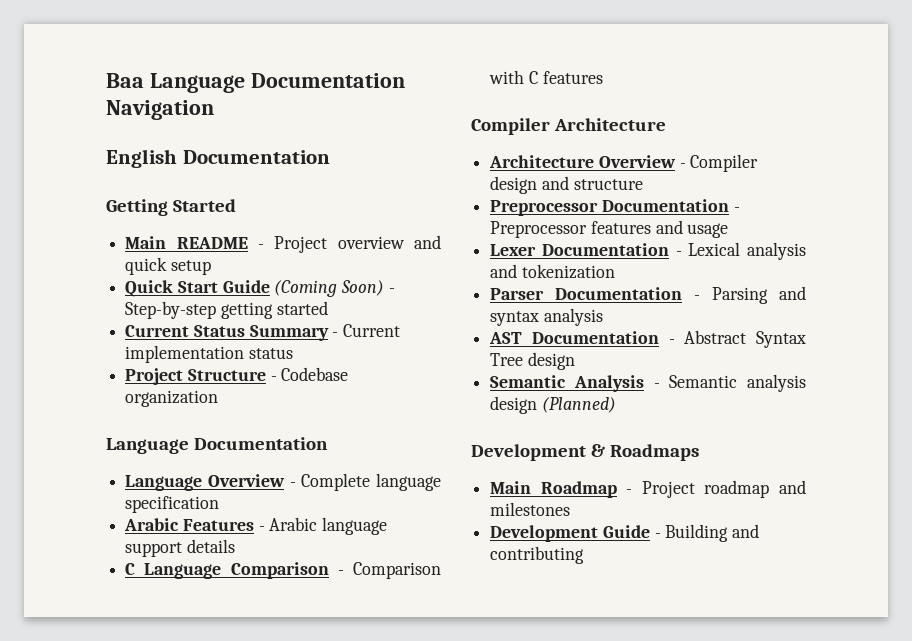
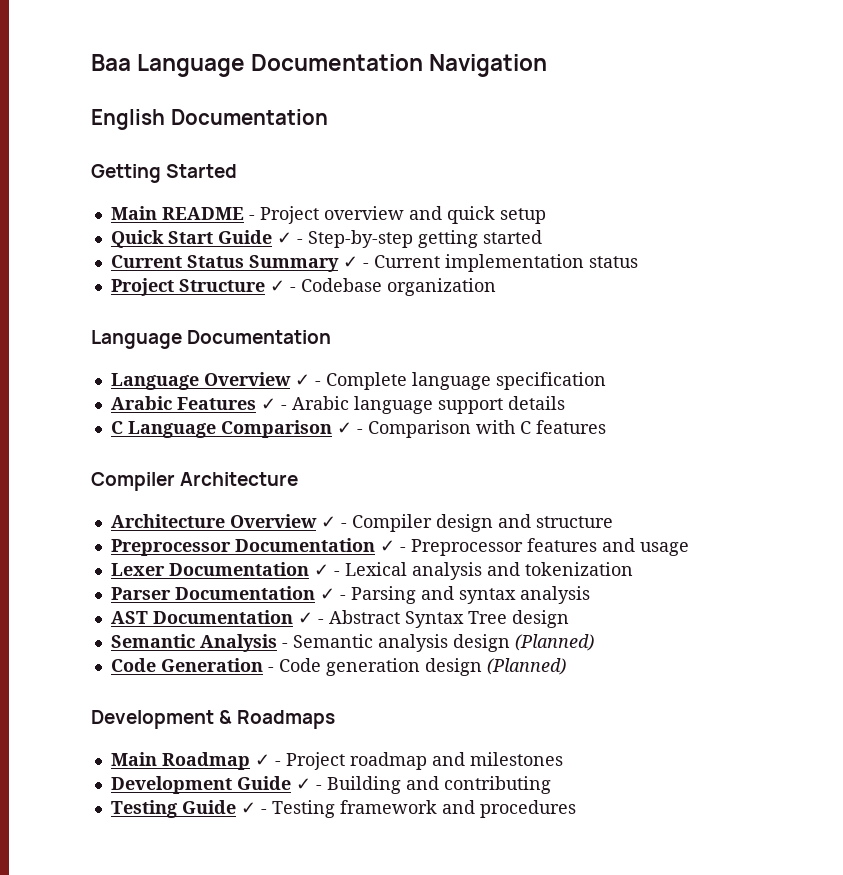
[274,280,385,297] (Coming Soon) -> [276,232,292,244] ✓
(329, 333) none -> [342,256,358,268] ✓
(266, 375) none -> [269,280,285,292] ✓
(285, 480) none -> [294,374,310,386] ✓
(254, 525) none -> [260,398,276,410] ✓
(329, 570) none -> [336,422,352,434] ✓
(676, 161) none -> [320,516,336,528] ✓
(729, 205) none -> [379,540,395,552] ✓
(669, 249) none -> [313,564,329,576] ✓
(683, 293) none -> [319,588,335,600] ✓
(659, 337) none -> [297,612,313,624] ✓
(616, 405) none -> [110,658,566,676] // Code Generation - Code generation design (Planned)
(617, 489) none -> [254,754,270,766] ✓
(650, 531) none -> [295,778,311,790] ✓
(585, 555) none -> [110,800,576,818] // Testing Guide ✓ - Testing framework and procedures

